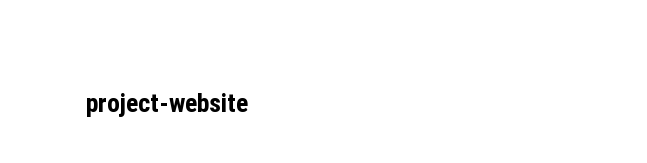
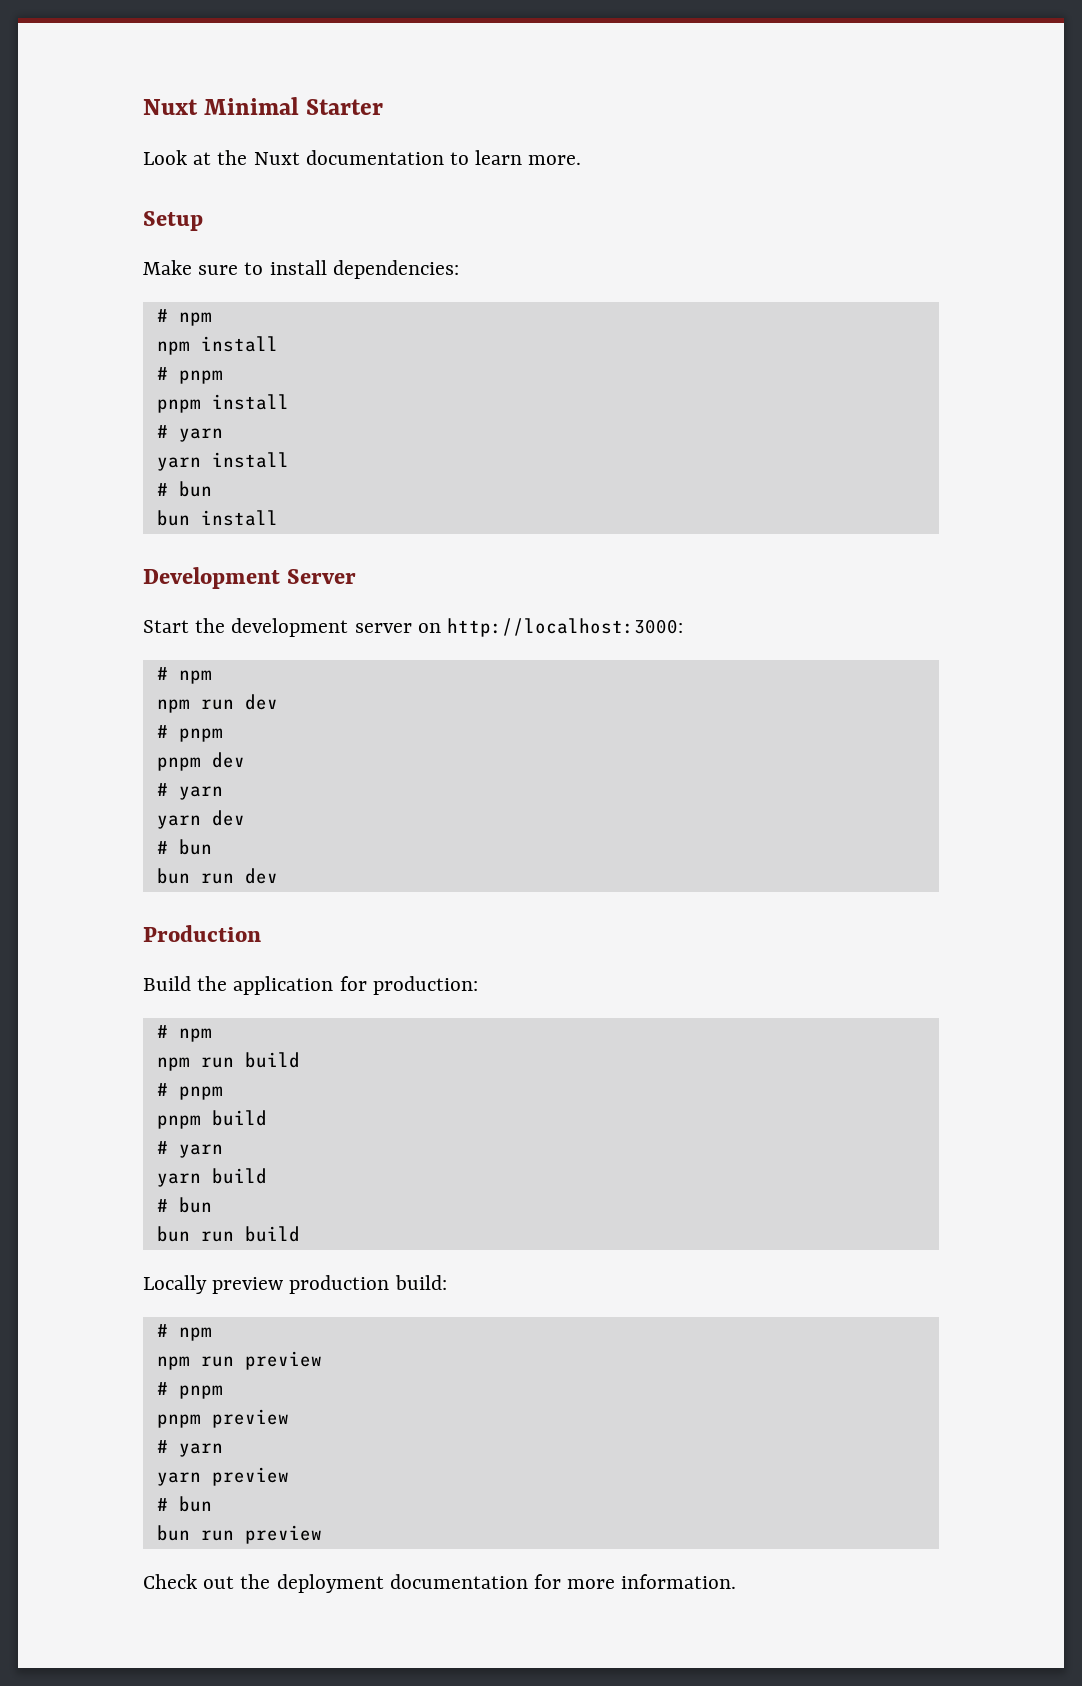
[86,93,248,117] project-website -> [143,97,384,115] [143,150,582,165] [143,211,203,231] [143,260,459,279] [156,309,212,326] [156,336,278,355] [156,367,223,384] [156,394,289,413] [156,425,223,442] [156,452,289,471] [156,481,212,497] [156,510,278,526] [143,567,356,589] [143,618,684,637] [156,667,212,684] [156,694,278,713] [156,725,223,742] [156,752,245,771] [156,783,223,800] [156,810,245,829] [156,839,212,855] [156,868,278,884] [143,925,261,942] [143,976,478,995] [156,1025,212,1042] [156,1052,300,1071] [156,1083,223,1100] [156,1110,267,1129] [156,1141,223,1158] [156,1168,267,1187] [156,1197,212,1213] [156,1226,300,1242] [143,1275,447,1294] [156,1324,212,1341] [156,1351,322,1370] [156,1382,223,1399] [156,1409,289,1428] [156,1440,223,1457] [156,1467,289,1486] [156,1496,212,1512] [156,1525,322,1544] [143,1574,737,1593] Nuxt Minimal Starter // Look at the Nuxt documentation to learn more. // Setup // Make sure to install dependencies: // # npm // npm install // # pnpm // pnpm install // # yarn // yarn install // # bun // bun install // Development Server // Start the development server on http://localhost:3000: // # npm // npm run dev // # pnpm // pnpm dev // # yarn // yarn dev // # bun // bun run dev // Production // Build the application for production: // # npm // npm run build // # pnpm // pnpm build // # yarn // yarn build // # bun // bun run build // Locally preview production build: // # npm // npm run preview // # pnpm // pnpm preview // # yarn // yarn preview // # bun // bun run preview // Check out the deployment documentation for more information.

